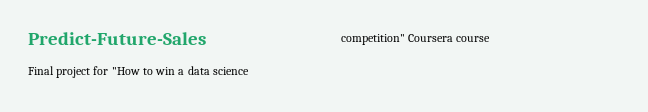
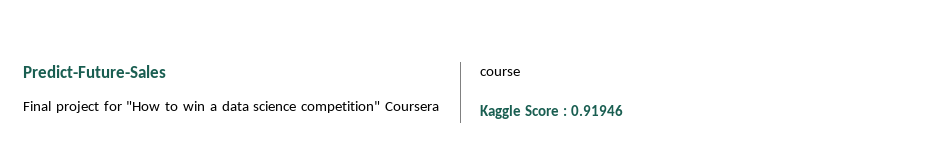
(491, 39) none -> [480,105,624,119] // Kaggle Score : 0.91946

